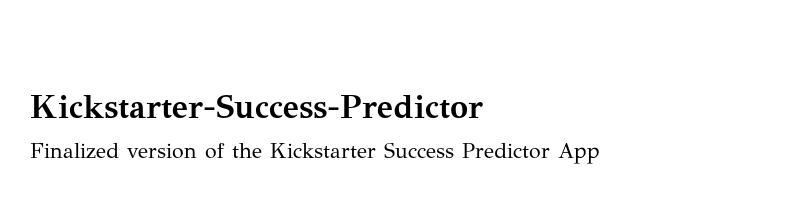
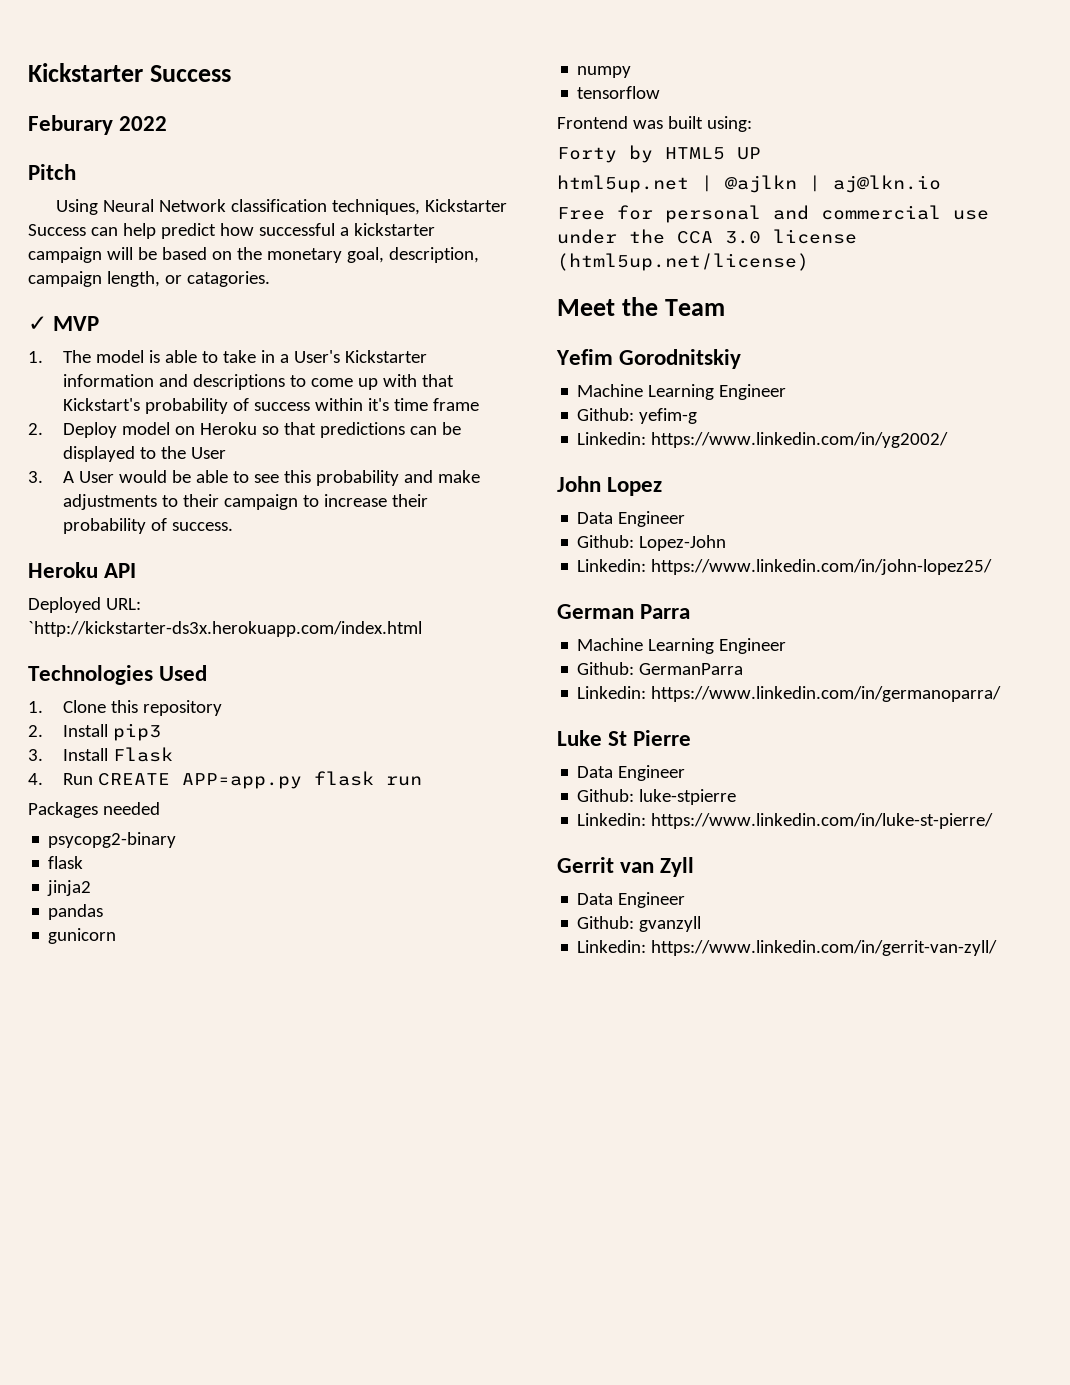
[30,94,483,119] [30,142,600,164] Kickstarter-Success-Predictor // Finalized version of the Kickstarter Success Predictor App -> [28,63,232,82] [28,115,168,135] [28,164,76,180] [56,199,508,215] [28,223,435,239] [28,247,479,263] [28,271,270,287] [28,316,100,331] [28,350,427,363] [63,374,455,390] [63,398,480,414] [28,422,461,438] [63,446,227,462] [28,470,480,486] [63,494,429,510] [63,518,234,534] [28,562,137,578] [28,597,141,613] [28,621,422,637] [28,665,208,685] [28,700,223,716] [28,723,162,741] [28,747,174,762] [28,771,423,789] [28,802,160,818] [48,832,177,848] [48,856,84,869] [47,880,92,896] [48,904,104,920] [48,928,117,944] [577,66,632,78] [577,86,661,99] [557,116,752,132] [557,145,761,163] [557,175,941,193] [557,205,989,223] [557,229,857,244] [557,253,809,271] [557,297,726,316] [556,349,742,369] [577,384,787,400] [577,408,698,424] [577,432,949,448] [557,476,663,496] [577,511,686,527] [577,535,727,551] [577,559,993,575] [557,604,691,619] [577,638,787,654] [577,662,744,675] [577,686,1002,702] [557,730,692,746] [577,765,686,781] [577,789,737,805] [577,813,994,829] [557,857,695,877] [577,892,686,908] [577,916,702,932] [577,940,998,956] Kickstarter Success // Feburary 2022 // Pitch // Using Neural Network classification techniques, Kickstarter Success can help predict how successful a kickstarter campaign will be based on the monetary goal, description, campaign length, or catagories. // ✓ MVP // 1. The model is able to take in a User's Kickstarter information and descriptions to come up with that Kickstart's probability of success within it's time frame // 2. Deploy model on Heroku so that predictions can be displayed to the User // 3. A User would be able to see this probability and make adjustments to their campaign to increase their probability of success. // Heroku API // Deployed URL: `http://kickstarter-ds3x.herokuapp.com/index.html // Technologies Used // 1. Clone this repository // 2. Install pip3 // 3. Install Flask // 4. Run CREATE APP=app.py flask run // Packages needed // psycopg2-binary // flask // jinja2 // pandas // gunicorn // numpy // tensorflow // Frontend was built using: // Forty by HTML5 UP // html5up.net | @ajlkn | aj@lkn.io // Free for personal and commercial use under the CCA 3.0 license (html5up.net/license) // Meet the Team // Yefim Gorodnitskiy // Machine Learning Engineer // Github: yefim-g // Linkedin: https://www.linkedin.com/in/yg2002/ // John Lopez // Data Engineer // Github: Lopez-John // Linkedin: https://www.linkedin.com/in/john-lopez25/ // German Parra // Machine Learning Engineer // Github: GermanParra // Linkedin: https://www.linkedin.com/in/germanoparra/ // Luke St Pierre // Data Engineer // Github: luke-stpierre // Linkedin: https://www.linkedin.com/in/luke-st-pierre/ // Gerrit van Zyll // Data Engineer // Github: gvanzyll // Linkedin: https://www.linkedin.com/in/gerrit-van-zyll/

